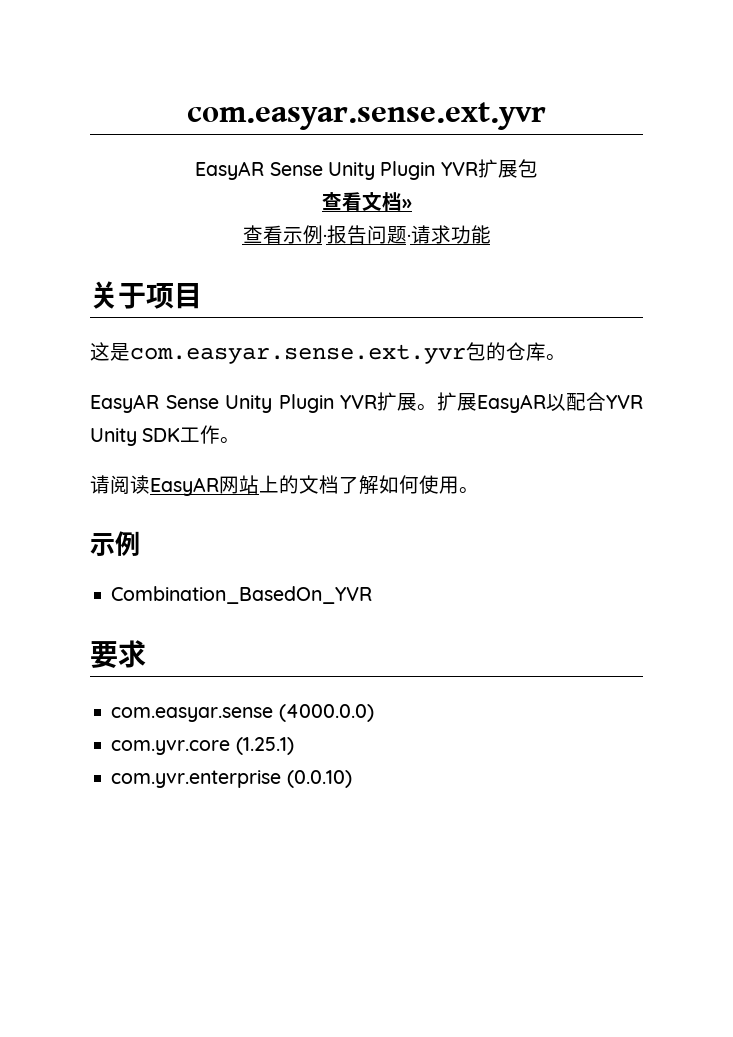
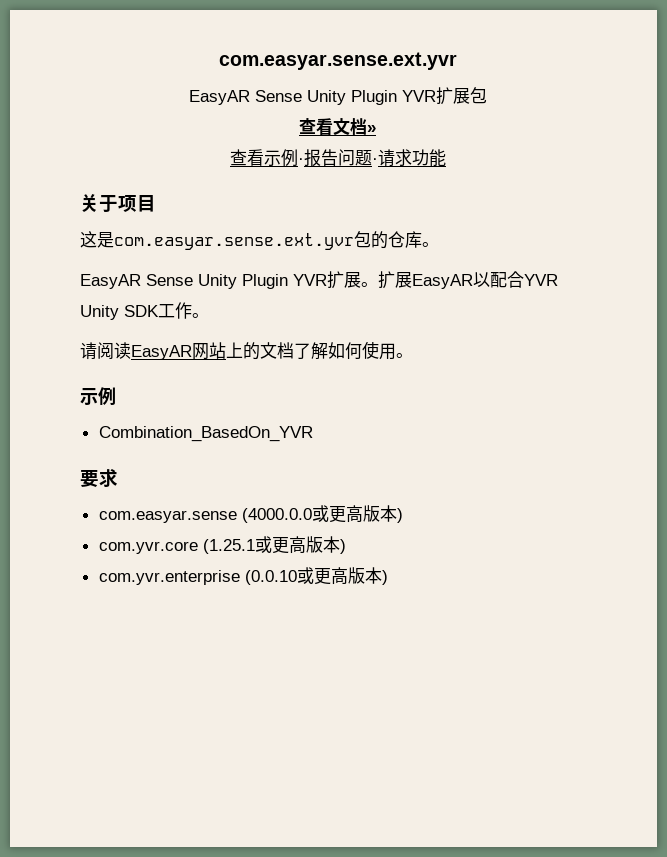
[278,704,374,722] [111,737,294,755] [111,770,352,788] (4000.0.0) // com.yvr.core (1.25.1) // com.yvr.enterprise (0.0.10) -> [241,505,403,523] [98,536,346,554] [98,567,388,585] (4000.0.0或更高版本) // com.yvr.core (1.25.1或更高版本) // com.yvr.enterprise (0.0.10或更高版本)

